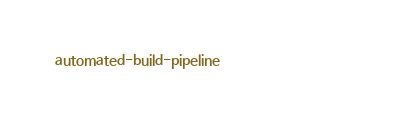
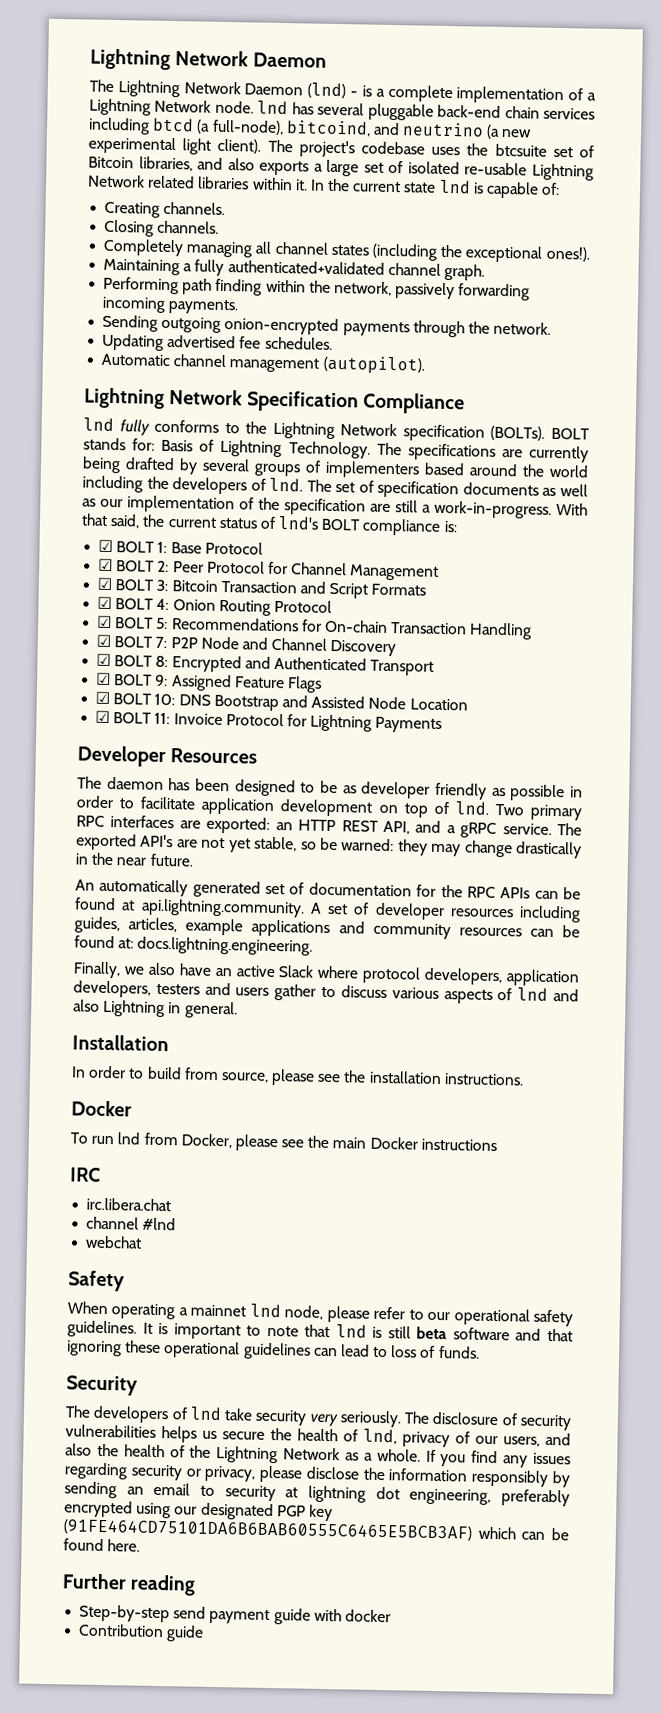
[55,54,220,69] automated-build-pipeline -> [90,48,327,70] [89,79,596,105] [89,98,595,121] [88,117,533,139] [88,136,594,158] [88,156,594,181] [88,174,561,199] [104,201,226,218] [104,219,220,237] [103,238,590,263] [103,258,485,281] [103,276,531,301] [102,296,239,315] [102,314,552,338] [102,333,333,351] [101,353,425,375] [84,387,465,415] [83,417,591,442] [83,437,589,463] [82,456,589,479] [82,475,588,499] [82,495,588,519] [81,513,458,536] [98,539,263,555] [98,558,440,581] [97,577,427,599] [97,596,332,616] [97,615,533,640] [96,634,397,657] [96,653,435,676] [96,672,322,693] [95,691,468,712] [95,710,443,733] [77,745,258,768] [77,776,584,802] [76,795,582,821] [76,815,582,838] [76,833,582,859] [75,852,194,867] [75,878,582,900] [75,897,581,923] [74,916,580,940] [74,935,314,956] [73,961,579,987] [73,980,579,1004] [73,999,238,1019] [72,1034,169,1052] [71,1065,524,1086] [71,1100,132,1117] [70,1132,497,1152] [70,1167,101,1182] [86,1197,172,1212] [86,1216,177,1231] [85,1235,143,1249] [68,1270,125,1292] [67,1301,573,1327] [67,1320,573,1342] [66,1340,480,1360] [66,1375,138,1396] [65,1405,571,1431] [65,1424,571,1448] [65,1443,571,1468] [64,1462,570,1488] [64,1481,570,1507] [64,1500,333,1522] [63,1519,569,1541] [63,1538,141,1552] [62,1573,197,1596] [79,1604,391,1625] [78,1623,205,1642] Lightning Network Daemon // The Lightning Network Daemon (lnd) - is a complete implementation of a Lightning Network node. lnd has several pluggable back-end chain services including btcd (a full-node), bitcoind, and neutrino (a new experimental light client). The project's codebase uses the btcsuite set of Bitcoin libraries, and also exports a large set of isolated re-usable Lightning Network related libraries within it. In the current state lnd is capable of: // Creating channels. // Closing channels. // Completely managing all channel states (including the exceptional ones!). // Maintaining a fully authenticated+validated channel graph. // Performing path finding within the network, passively forwarding incoming payments. // Sending outgoing onion-encrypted payments through the network. // Updating advertised fee schedules. // Automatic channel management (autopilot). // Lightning Network Specification Compliance // lnd fully conforms to the Lightning Network specification (BOLTs). BOLT stands for: Basis of Lightning Technology. The specifications are currently being drafted by several groups of implementers based around the world including the developers of lnd. The set of specification documents as well as our implementation of the specification are still a work-in-progress. With that said, the current status of lnd's BOLT compliance is: // ☑ BOLT 1: Base Protocol // ☑ BOLT 2: Peer Protocol for Channel Management // ☑ BOLT 3: Bitcoin Transaction and Script Formats // ☑ BOLT 4: Onion Routing Protocol // ☑ BOLT 5: Recommendations for On-chain Transaction Handling // ☑ BOLT 7: P2P Node and Channel Discovery // ☑ BOLT 8: Encrypted and Authenticated Transport // ☑ BOLT 9: Assigned Feature Flags // ☑ BOLT 10: DNS Bootstrap and Assisted Node Location // ☑ BOLT 11: Invoice Protocol for Lightning Payments // Developer Resources // The daemon has been designed to be as developer friendly as possible in order to facilitate application development on top of lnd. Two primary RPC interfaces are exported: an HTTP REST API, and a gRPC service. The exported API's are not yet stable, so be warned: they may change drastically in the near future. // An automatically generated set of documentation for the RPC APIs can be found at api.lightning.community. A set of developer resources including guides, articles, example applications and community resources can be found at: docs.lightning.engineering. // Finally, we also have an active Slack where protocol developers, application developers, testers and users gather to discuss various aspects of lnd and also Lightning in general. // Installation // In order to build from source, please see the installation instructions. // Docker // To run lnd from Docker, please see the main Docker instructions // IRC // irc.libera.chat // channel #lnd // webchat // Safety // When operating a mainnet lnd node, please refer to our operational safety guidelines. It is important to note that lnd is still beta software and that ignoring these operational guidelines can lead to loss of funds. // Security // The developers of lnd take security very seriously. The disclosure of security vulnerabilities helps us secure the health of lnd, privacy of our users, and also the health of the Lightning Network as a whole. If you find any issues regarding security or privacy, please disclose the information responsibly by sending an email to security at lightning dot engineering, preferably encrypted using our designated PGP key (91FE464CD75101DA6B6BAB60555C6465E5BCB3AF) which can be found here. // Further reading // Step-by-step send payment guide with docker // Contribution guide

